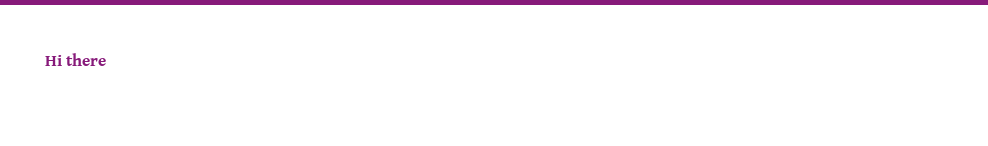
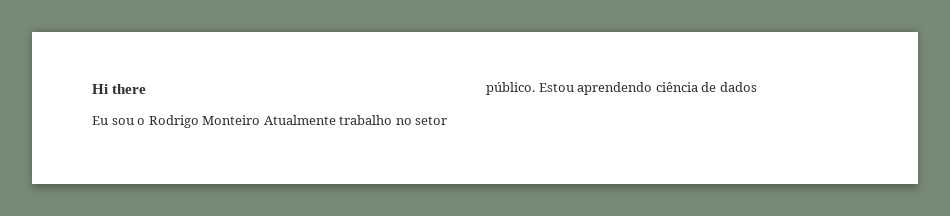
(107, 59) none -> [92,115,448,128] [486,82,757,95] // Eu sou o Rodrigo Monteiro Atualmente trabalho no setor público. Estou aprendendo ciência de dados

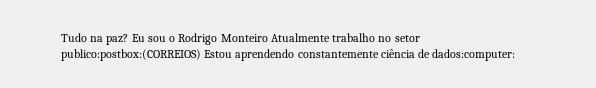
[92,84,147,94] Hi there // -> [61,33,129,45] Tudo na paz?
[486,82,535,95] público. -> [61,49,201,61] publico:postbox:(CORREIOS)
(653, 88) none -> [297,51,379,58] constantemente
[719,82,757,92] dados -> [432,49,516,61] dados:computer:

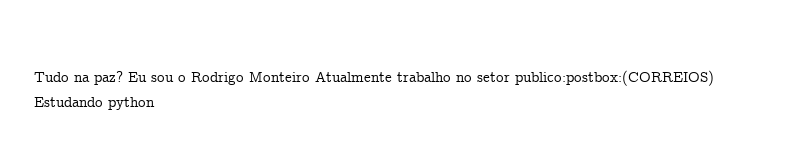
[204,49,516,61] Estou aprendendo constantemente ciência de dados:computer: -> [34,97,155,110] Estudando python

